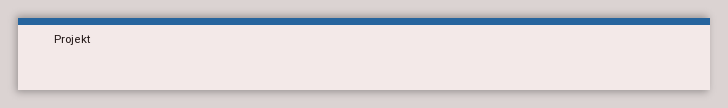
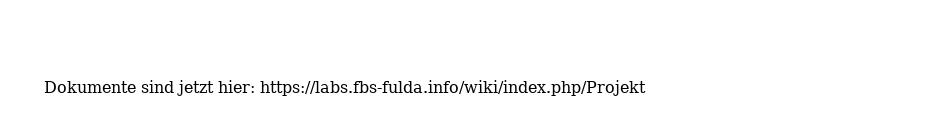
[54,35,91,45] Projekt -> [44,80,646,96] Dokumente sind jetzt hier: https://labs.fbs-fulda.info/wiki/index.php/Projekt

